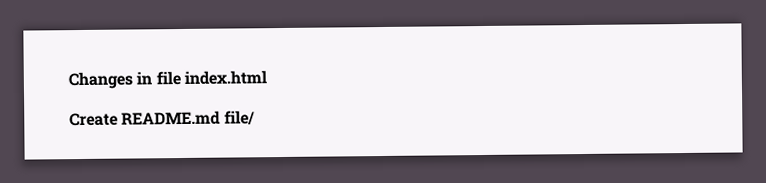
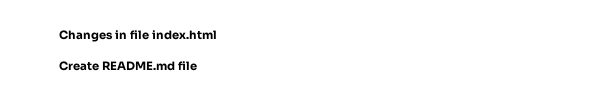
[223,110,255,125] file/ -> [178,61,198,71] file

